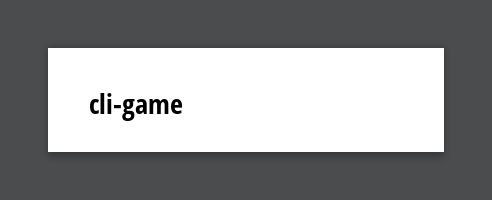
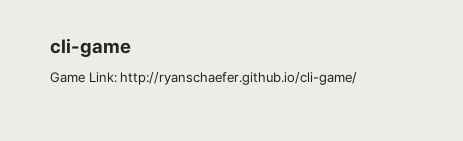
(183, 107) none -> [50,72,358,85] // Game Link: http://ryanschaefer.github.io/cli-game/

